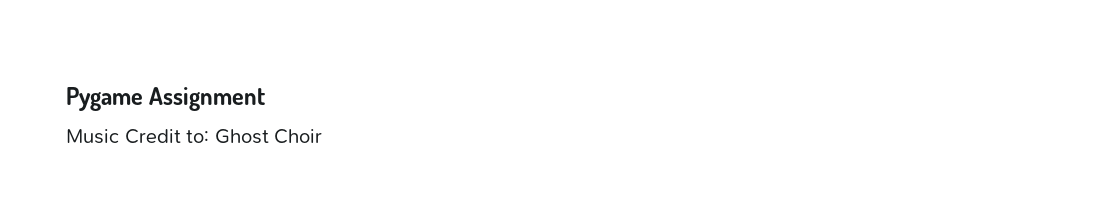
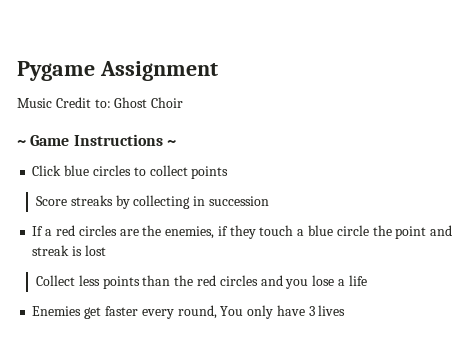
(323, 136) none -> [17,134,176,146] [32,165,229,179] [36,195,269,209] [32,225,453,239] [32,245,106,256] [36,275,367,289] [32,305,346,319] // ~ Game Instructions ~ // Click blue circles to collect points // Score streaks by collecting in succession // If a red circles are the enemies, if they touch a blue circle the point and streak is lost // Collect less points than the red circles and you lose a life // Enemies get faster every round, You only have 3 lives

